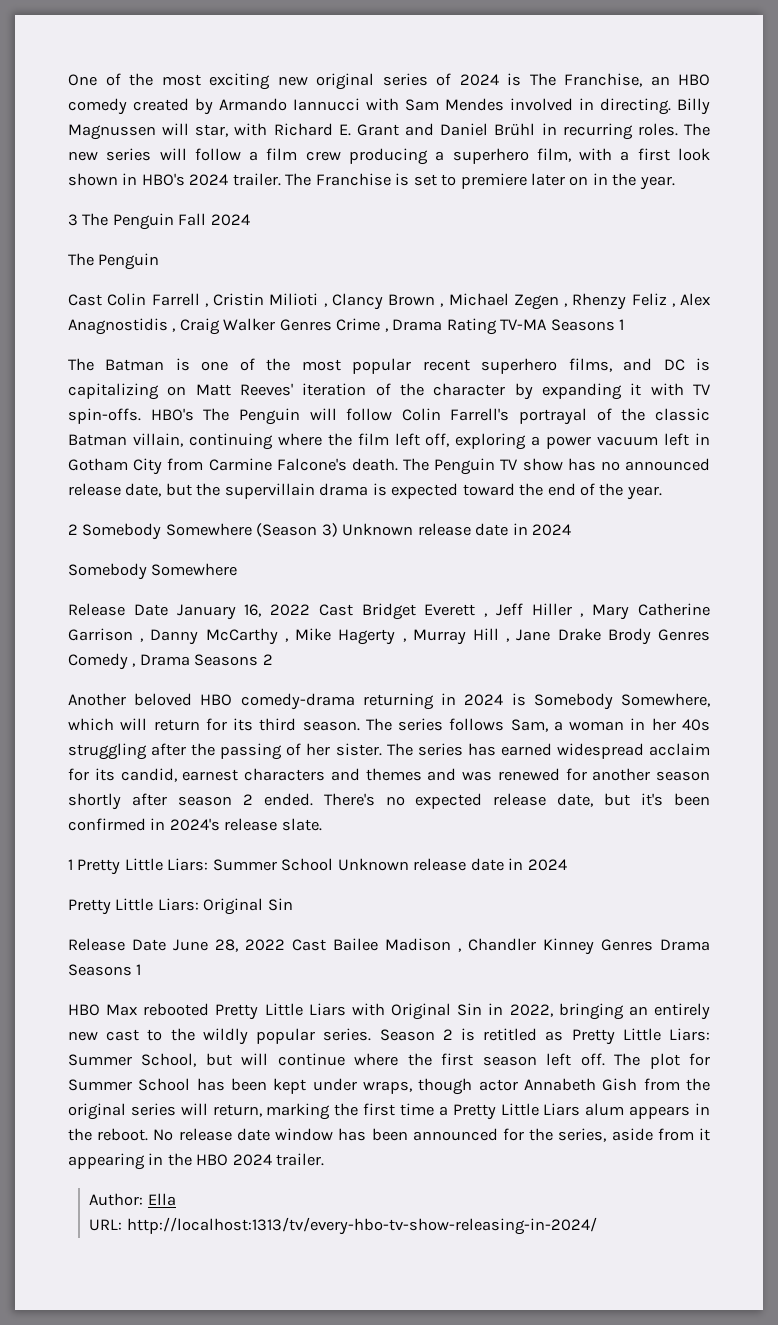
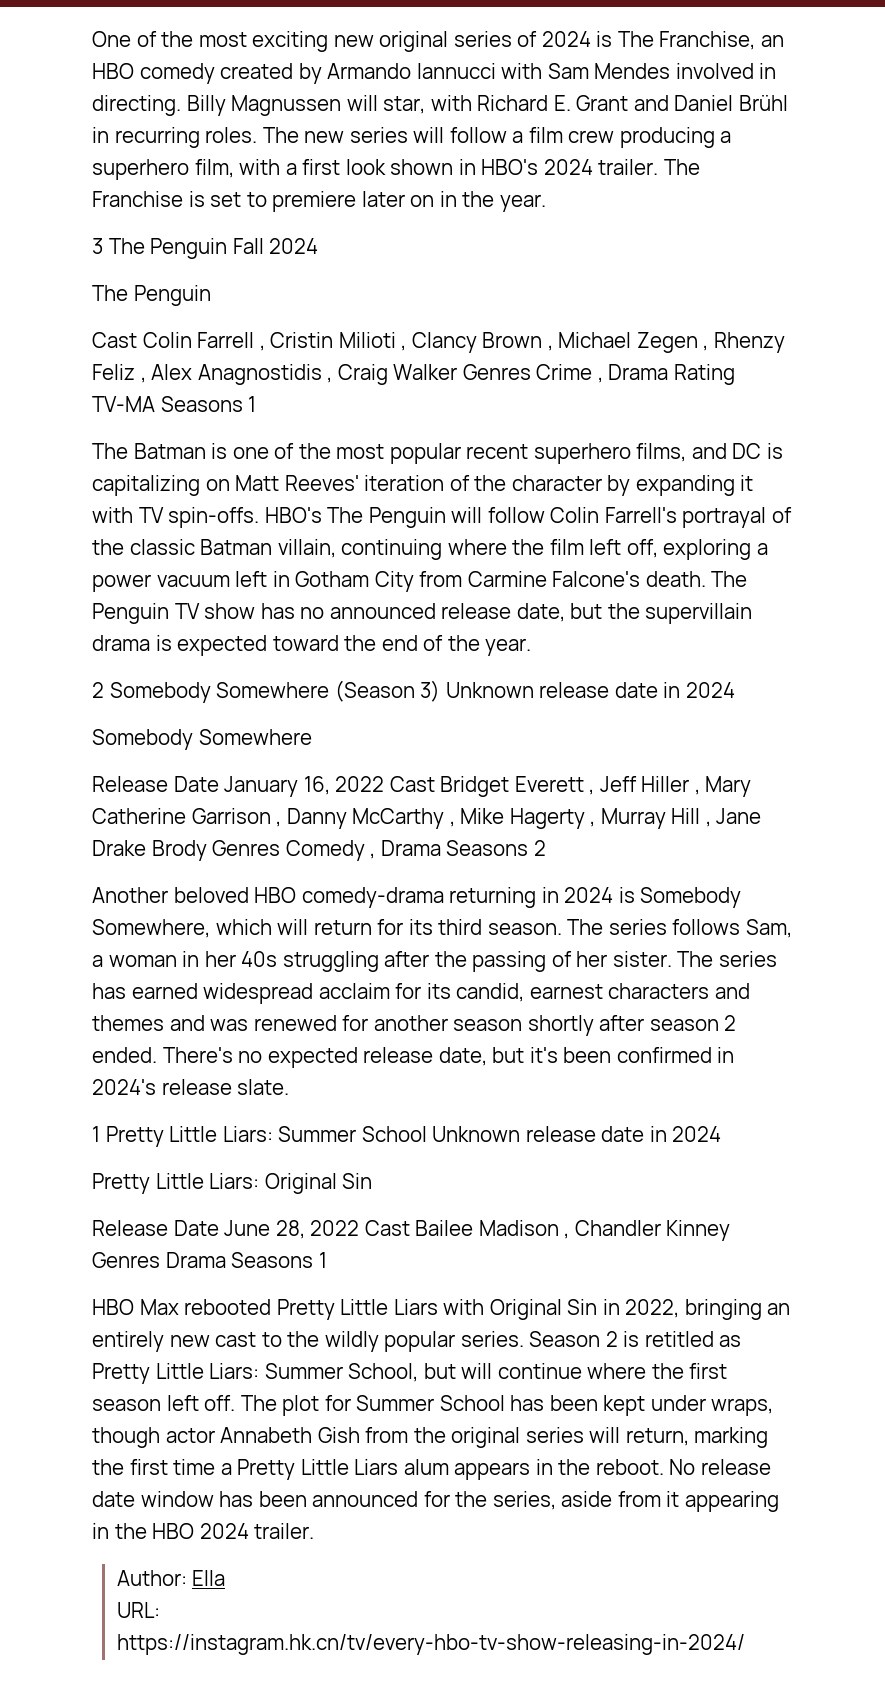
[126,1217,597,1235] http://localhost:1313/tv/every-hbo-tv-show-releasing-in-2024/ -> [116,1634,745,1655] https://instagram.hk.cn/tv/every-hbo-tv-show-releasing-in-2024/

